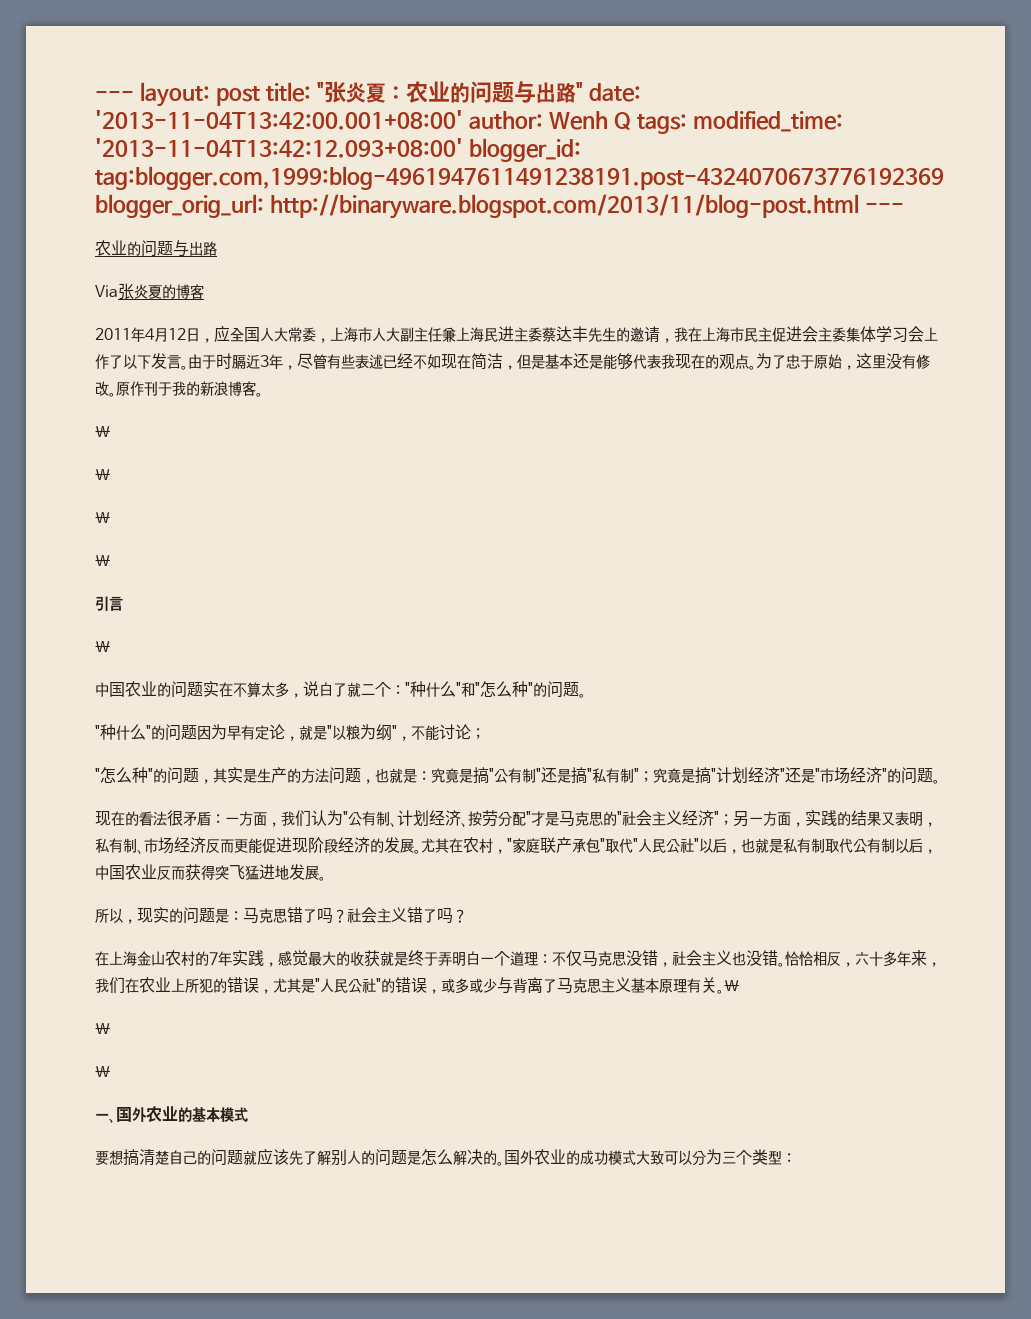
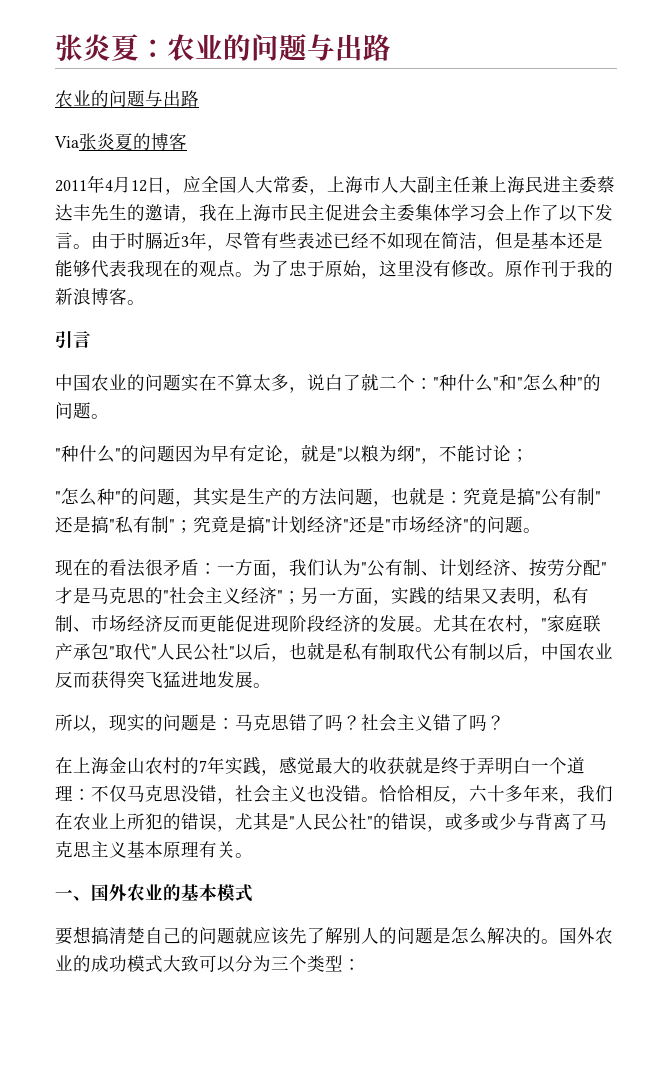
[95,82,324,107] --- layout: post title: " -> (55, 47) none
[575,82,641,102] [95,110,843,134] [95,138,581,162] [95,166,944,190] [95,194,904,219] " date: '2013-11-04T13:42:00.001+08:00' author: Wenh Q tags: modified_time: '2013-11-04T13:42:12.093+08:00' blogger_id: tag:blogger.com,1999:blog-4961947611491238191.post-4324070673776192369 blogger_orig_url: http://binaryware.blogspot.com/2013/11/blog-post.html --- -> (391, 47) none
[95,426,110,437] [95,469,110,480] [95,512,110,523] [95,555,110,566] // \ // \ // \ // \ -> (145, 302) none
[95,641,110,652] // \ -> (91, 339) none
[724,980,739,991] [95,1023,110,1034] [95,1066,110,1077] \ // \ // \ -> (253, 855) none

